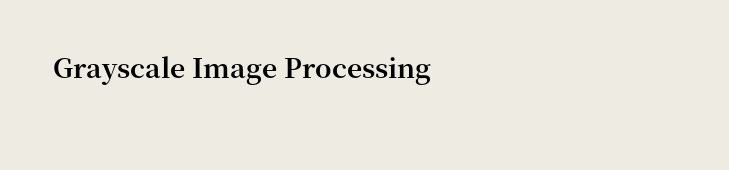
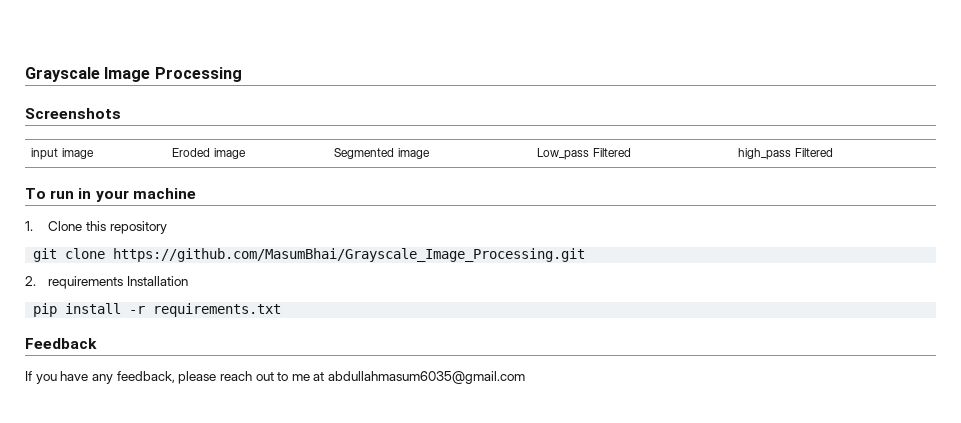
(432, 71) none -> [25,108,121,119] [31,148,94,160] [172,148,246,159] [334,148,430,159] [537,148,631,160] [738,148,833,160] [25,188,196,202] [25,221,167,234] [33,248,586,262] [25,276,189,289] [33,303,282,317] [25,338,97,349] [25,371,526,384] // Screenshots // input image | Eroded image | Segmented image | Low_pass Filtered | high_pass Filtered // To run in your machine // 1. Clone this repository // git clone https://github.com/MasumBhai/Grayscale_Image_Processing.git // 2. requirements Installation // pip install -r requirements.txt // Feedback // If you have any feedback, please reach out to me at abdullahmasum6035@gmail.com

